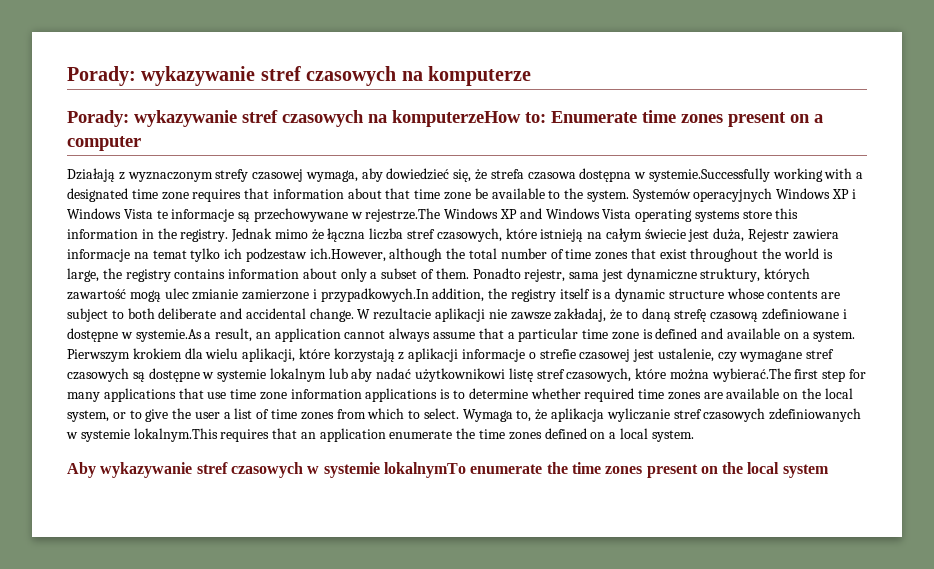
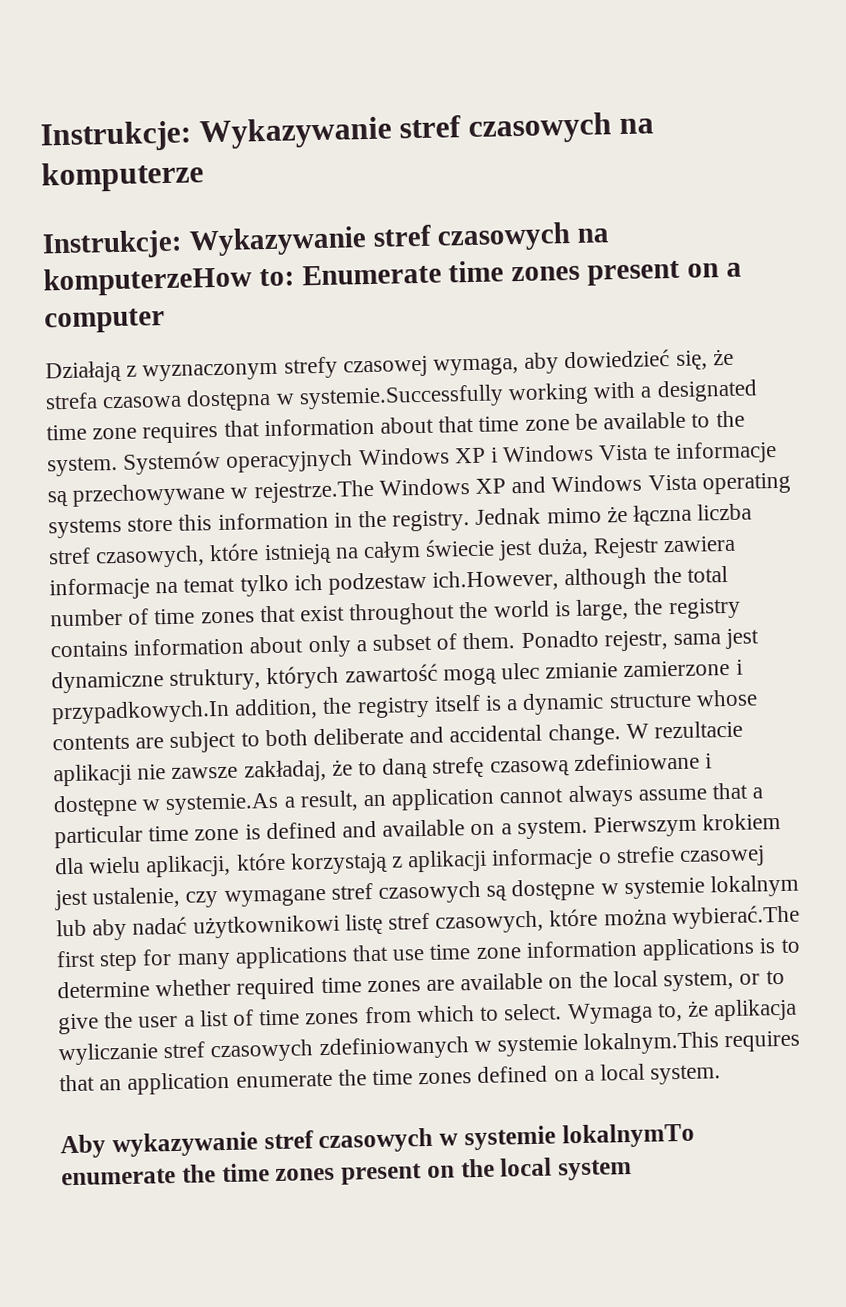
[67,66,256,86] Porady: wykazywanie -> [40,116,392,153] Instrukcje: Wykazywanie
[67,110,237,127] Porady: wykazywanie -> [42,226,367,260] Instrukcje: Wykazywanie

